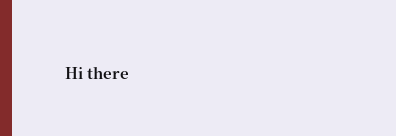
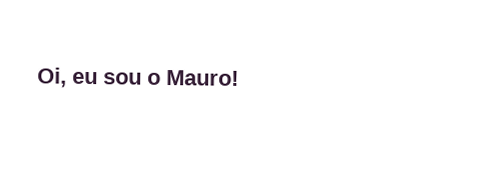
[65,66,130,79] Hi there -> [37,67,239,88] Oi, eu sou o Mauro!

